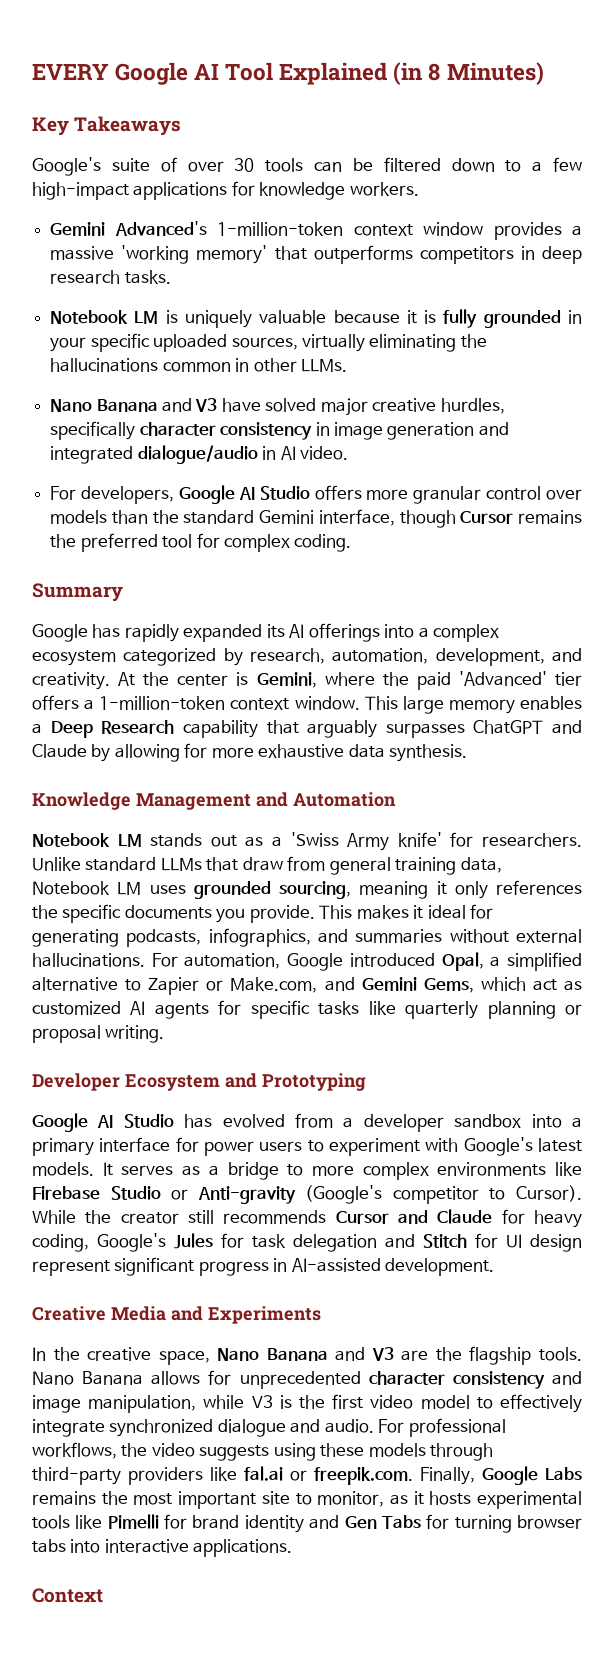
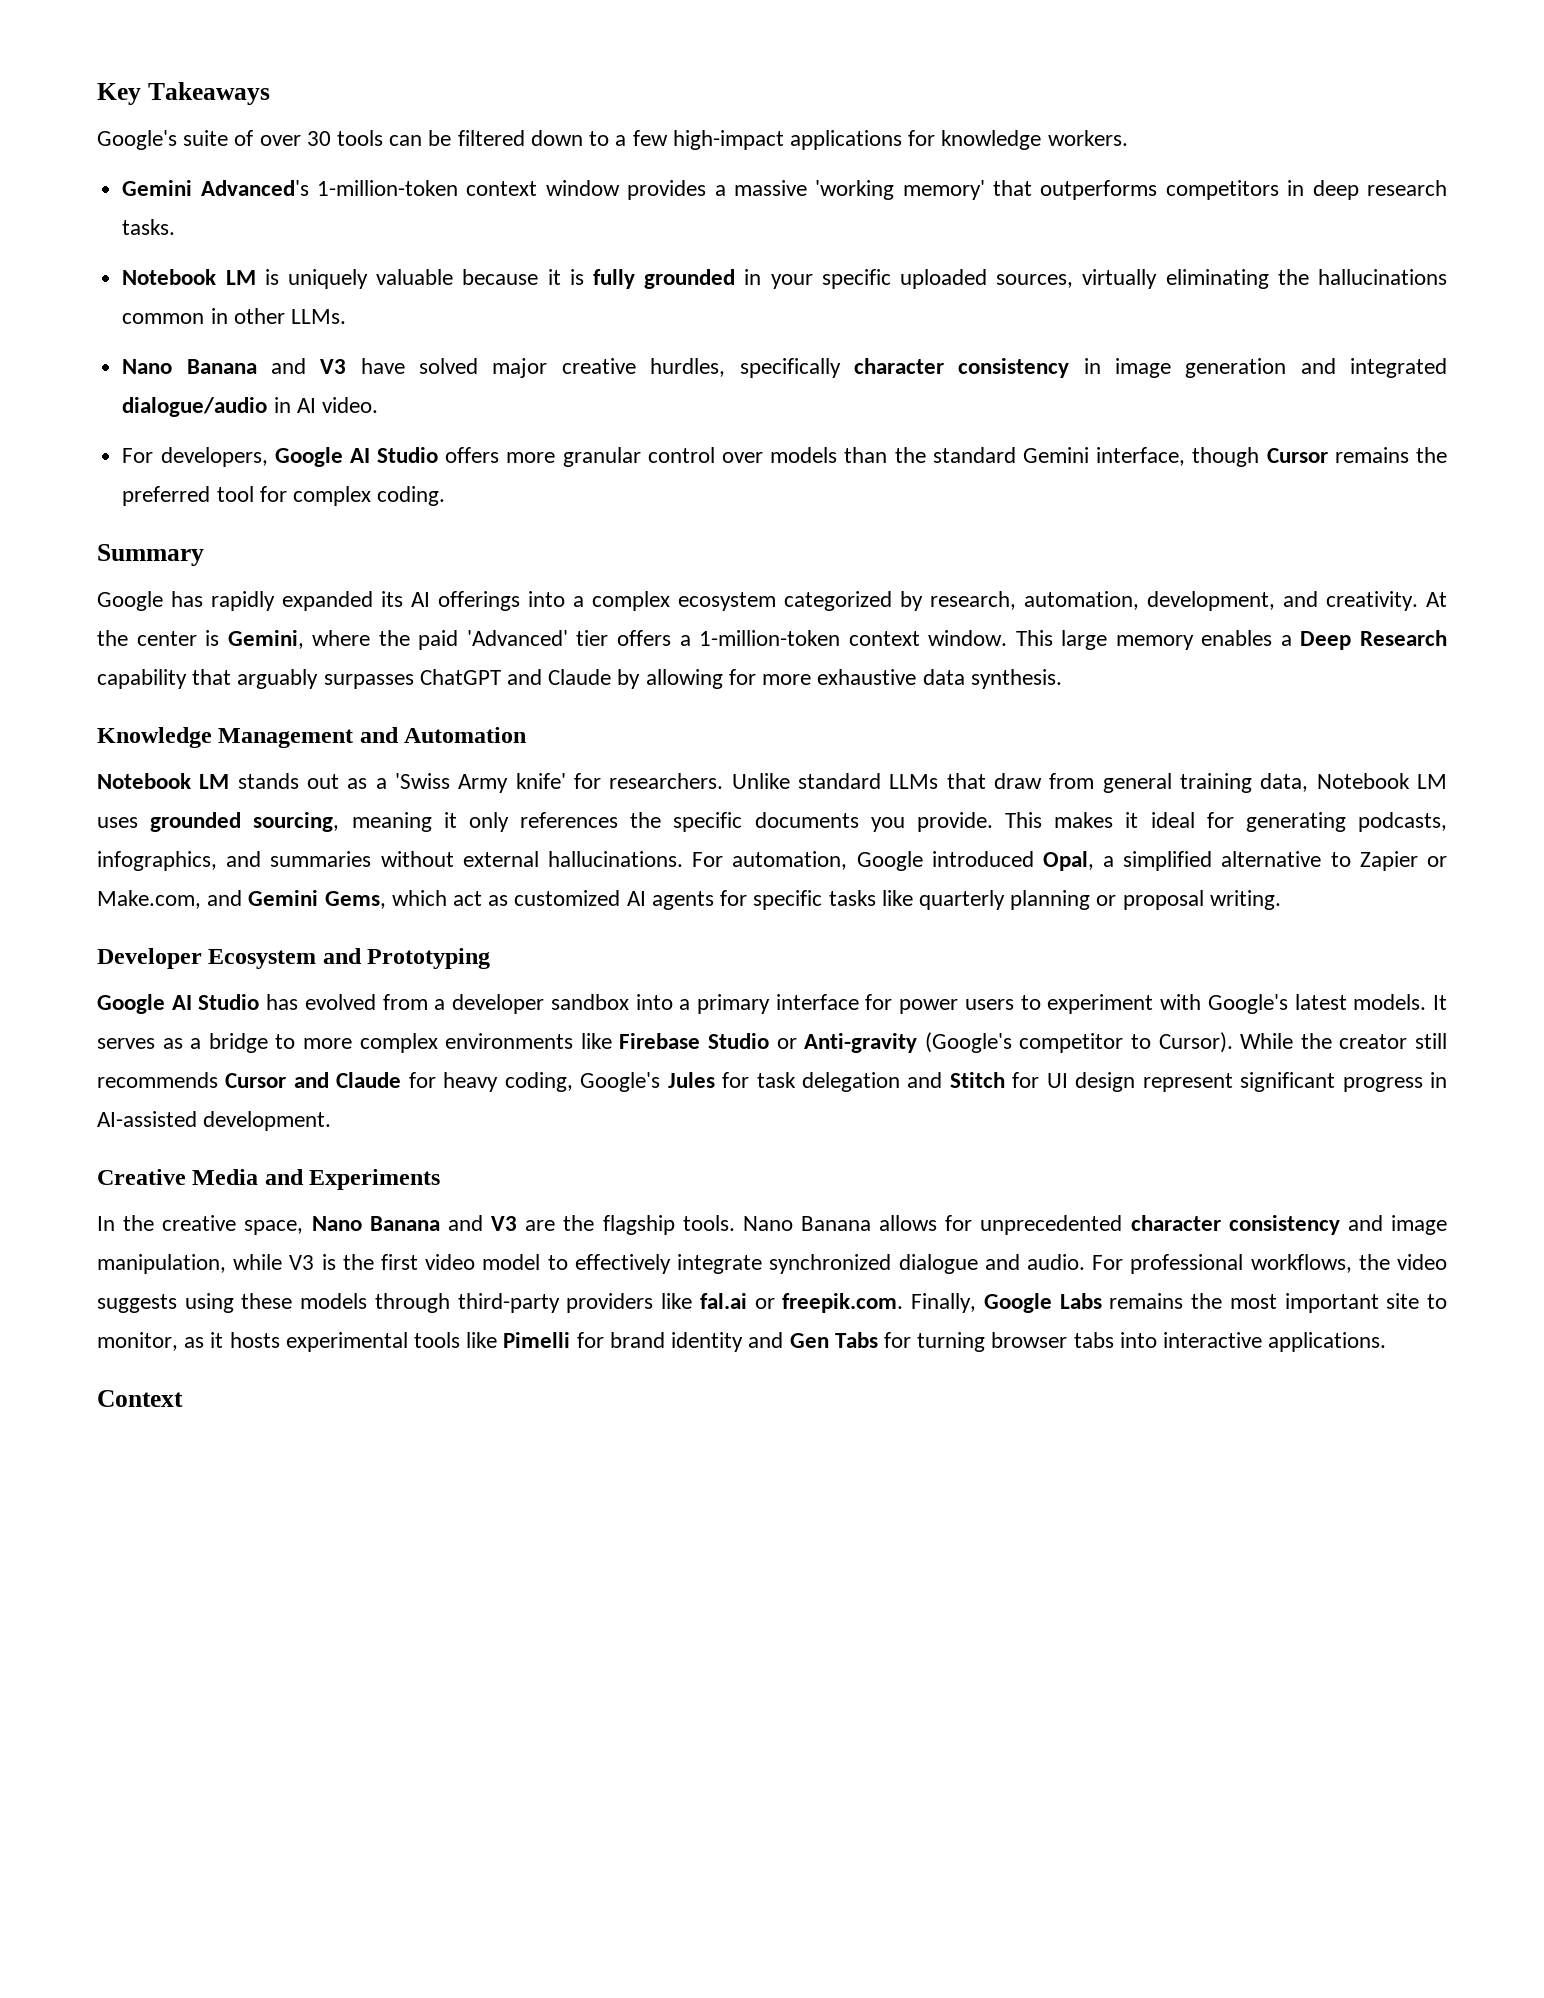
[32,62,544,85] EVERY Google AI Tool Explained (in 8 Minutes) // -> (97, 94) none

